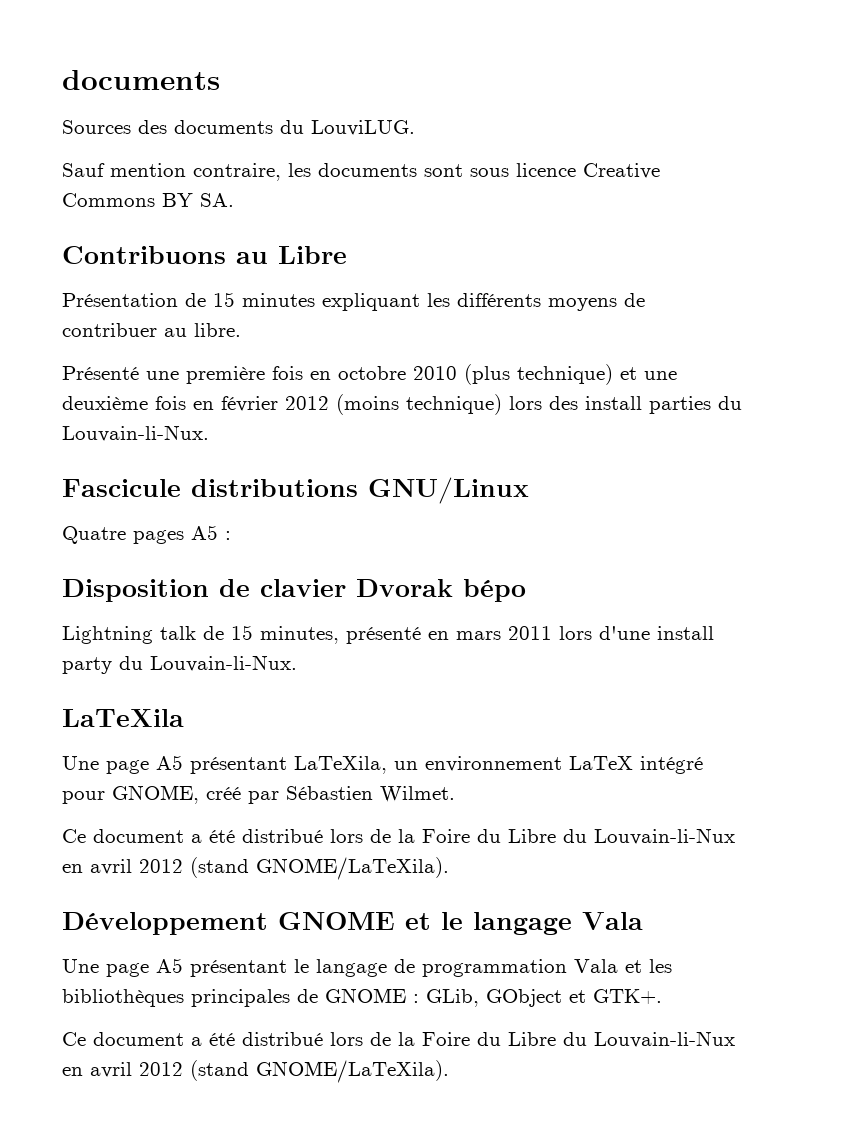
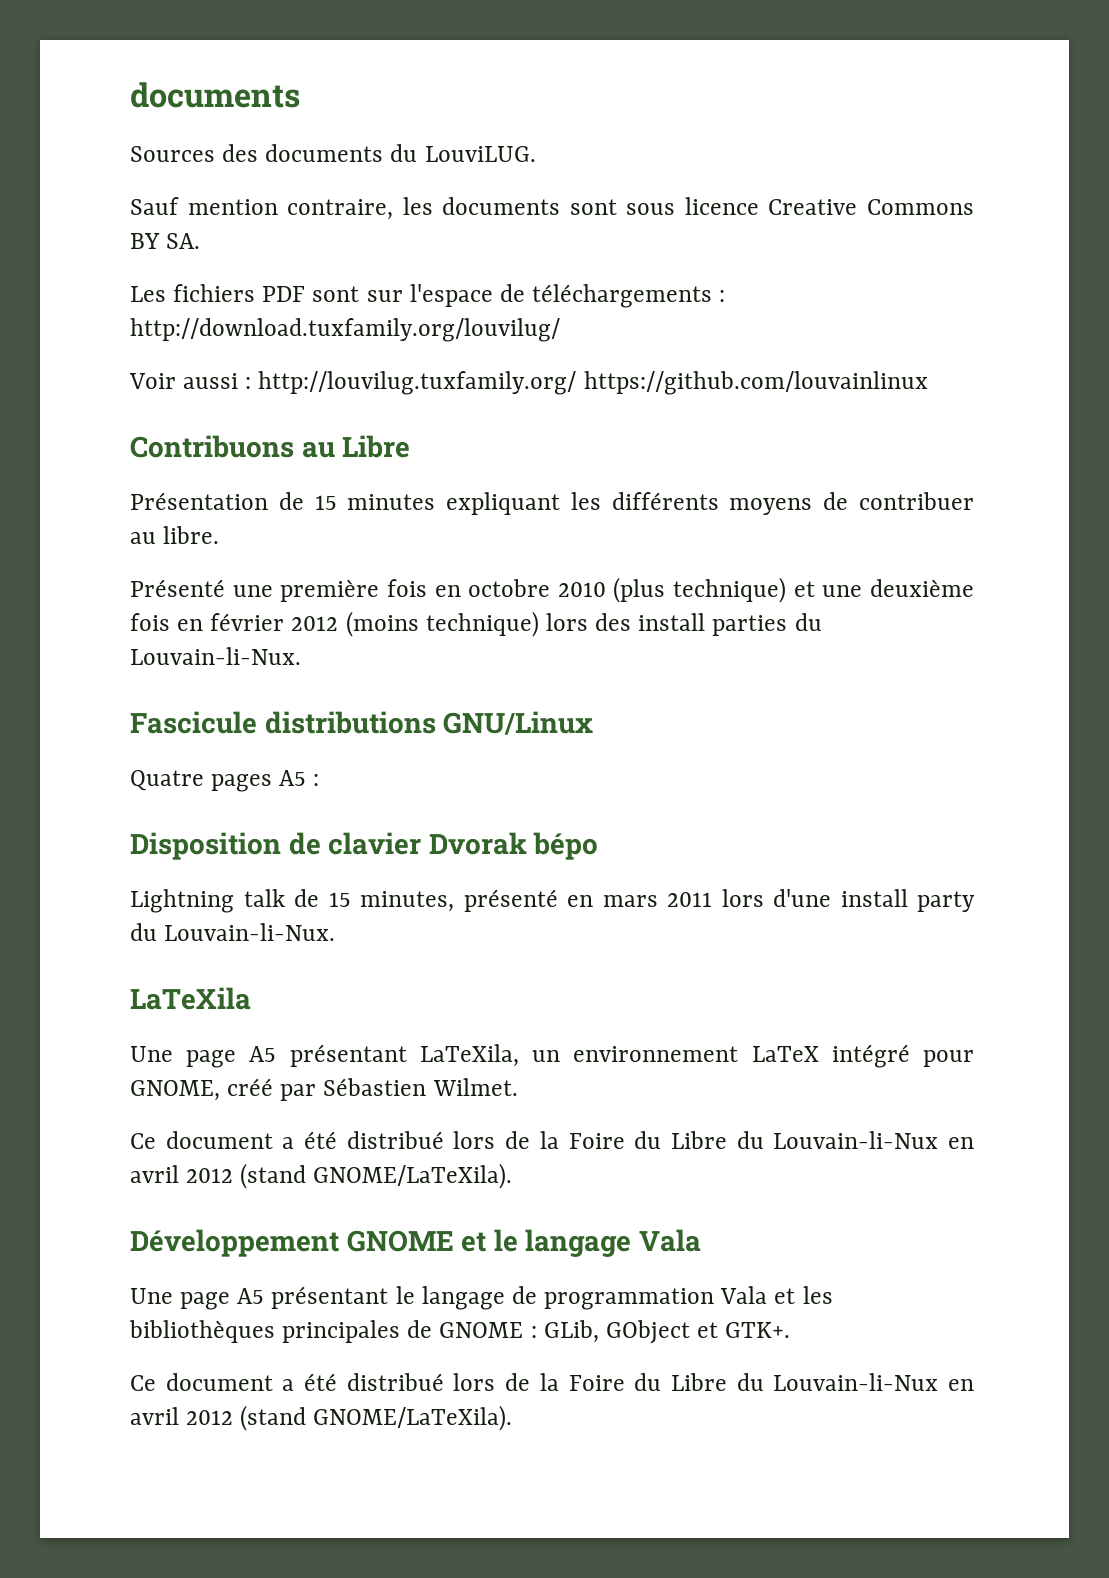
(234, 200) none -> [130,284,726,308] [130,318,560,342] [129,371,928,395] // Les fichiers PDF sont sur l'espace de téléchargements : http://download.tuxfamily.org/louvilug/ // Voir aussi : http://louvilug.tuxfamily.org/ https://github.com/louvainlinux

